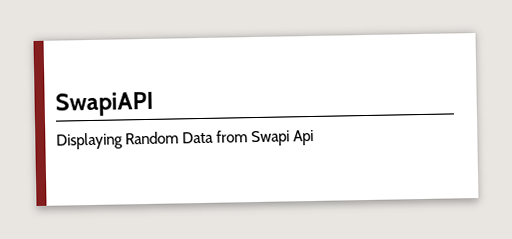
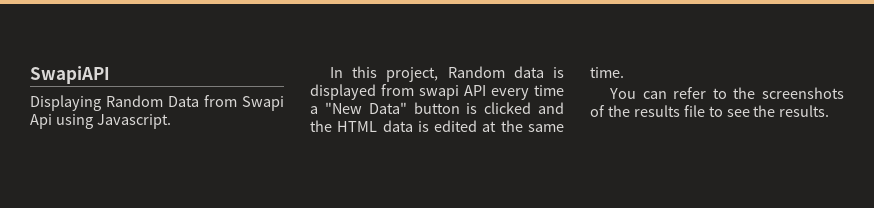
(315, 137) none -> [55,114,171,129] [330,66,564,82] [310,84,564,100] [310,102,564,114] [310,120,564,132] [590,67,624,78] [609,87,844,99] [590,105,830,117] using Javascript. // In this project, Random data is displayed from swapi API every time a "New Data" button is clicked and the HTML data is edited at the same time. // You can refer to the screenshots of the results file to see the results.

